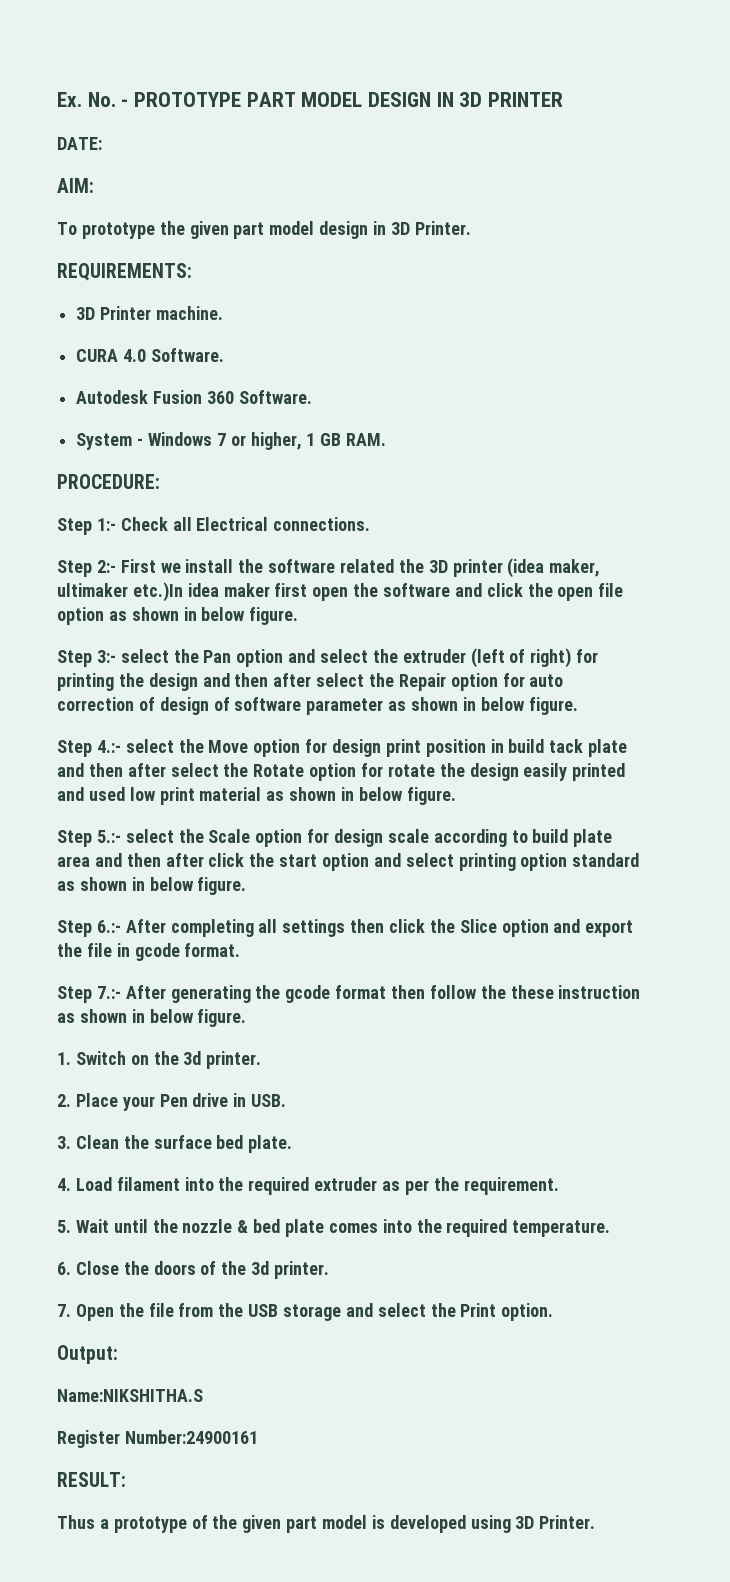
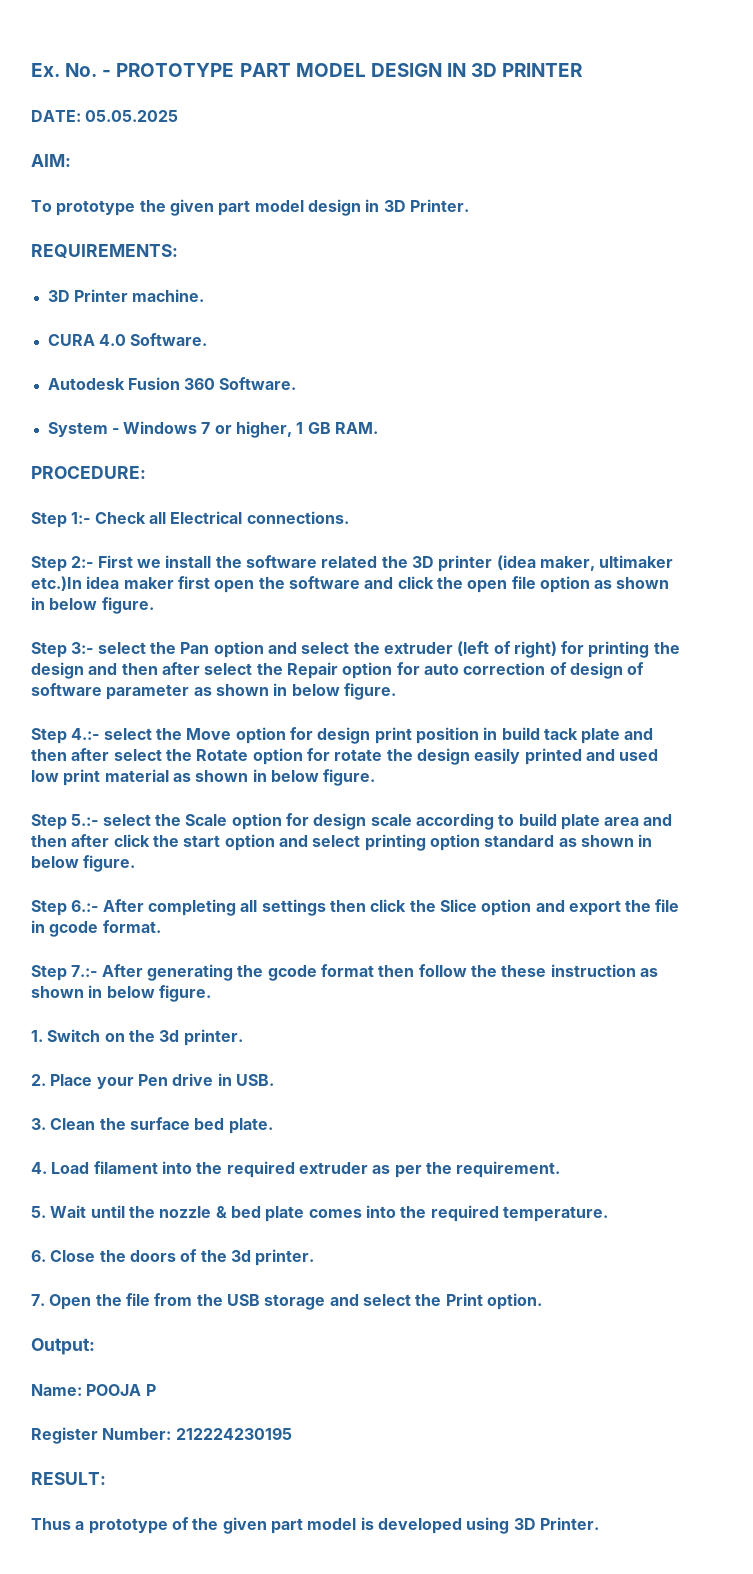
(102, 143) none -> [85,110,179,122] 05.05.2025
[57,1389,203,1402] Name:NIKSHITHA.S -> [31,1384,156,1396] Name: POOJA P
[124,1430,258,1444] Number:24900161 -> [102,1427,292,1440] Number: 212224230195

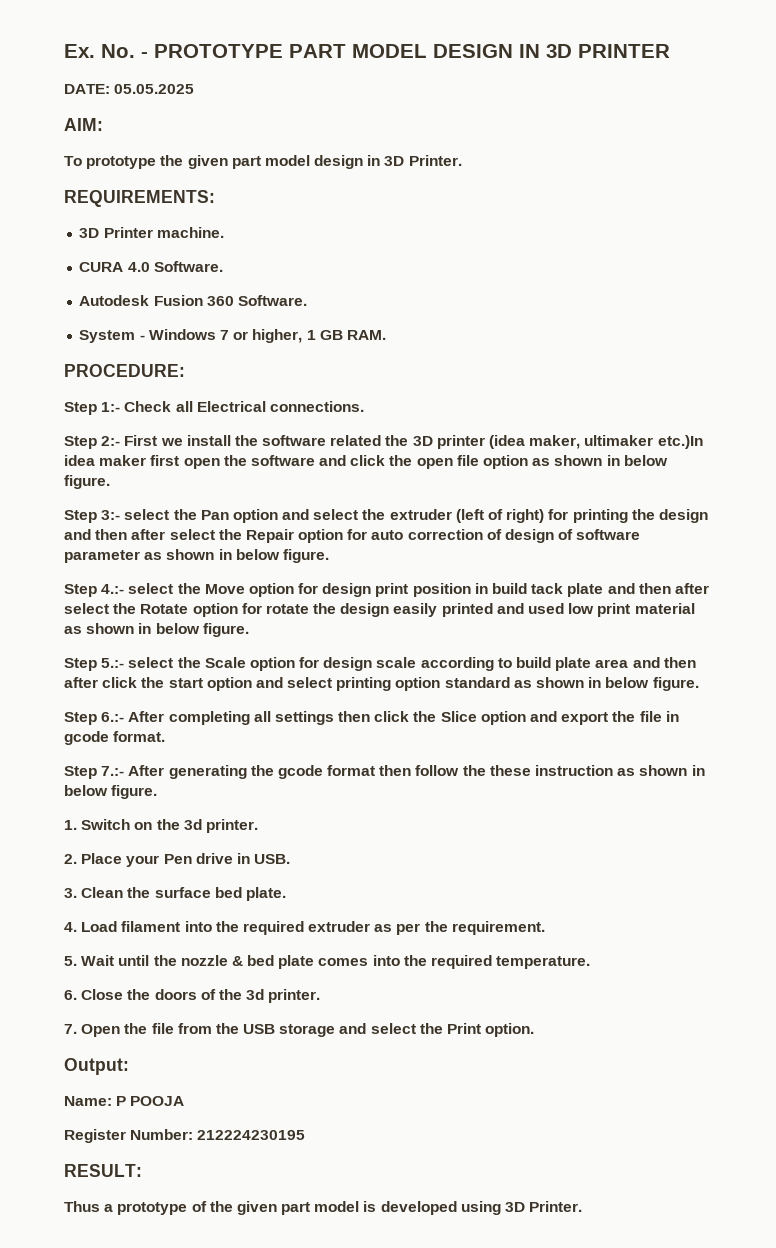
(82, 1390) none -> [116,1096,127,1106] P
[145,1384,156,1396] P -> (185, 1101) none

